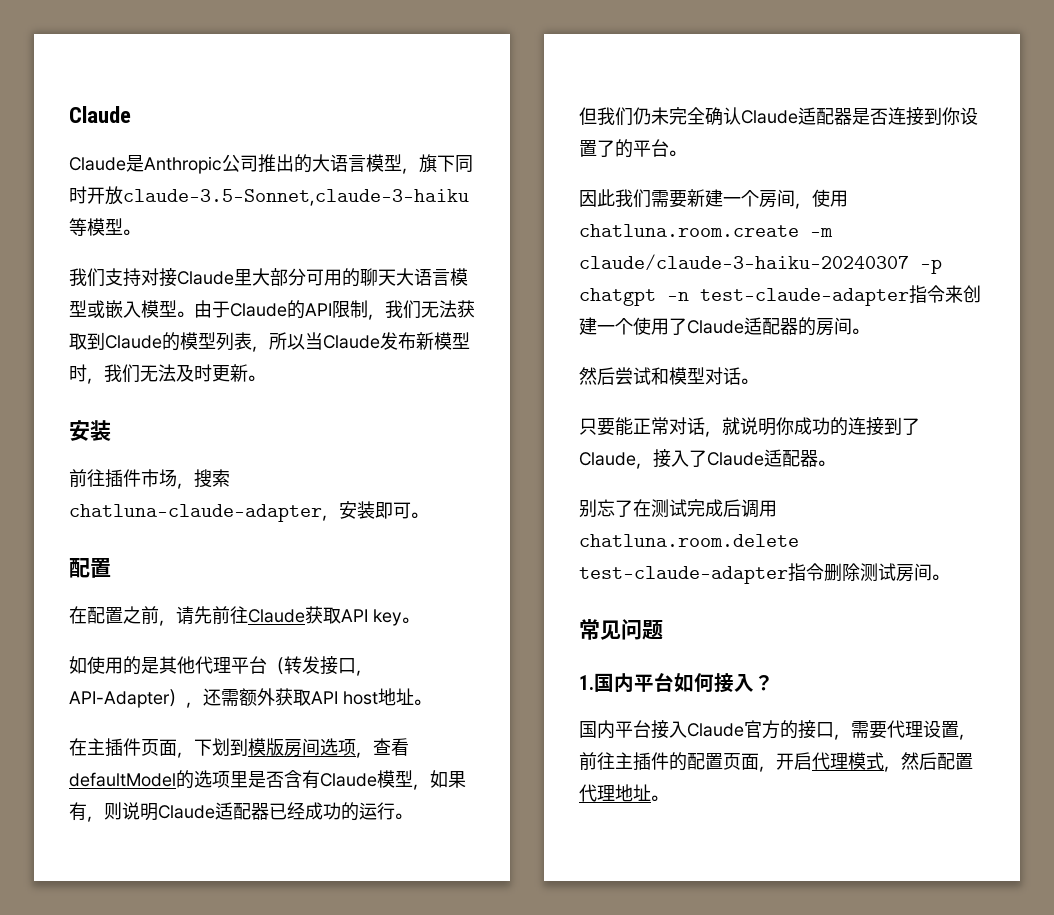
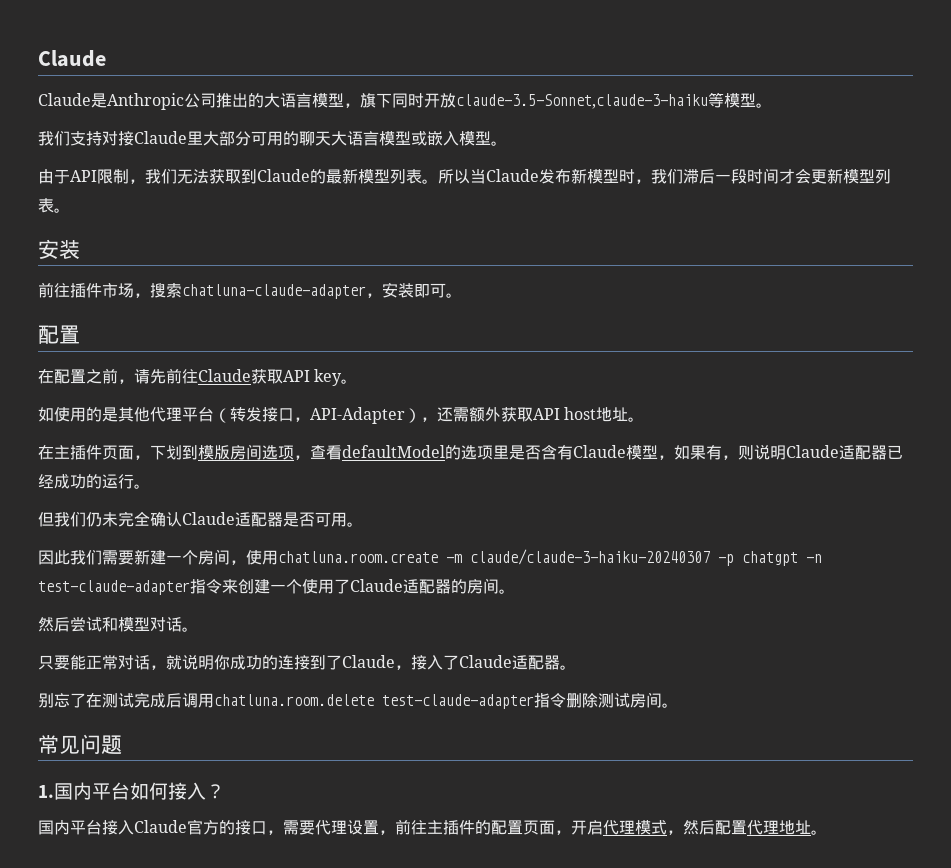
[194,300,305,319] 由于Claude的 -> [38,169,70,184] // 由于
[180,332,269,352] 模型列表， -> [326,168,438,184] 最新模型列表。
[140,364,248,382] 无法及时更新 -> [683,168,891,184] [38,198,54,213] 滞后一段时间才会更新模型列表
[888,107,978,126] [579,139,669,158] 连接到你设置了的平台 -> [315,512,347,527] 可用

